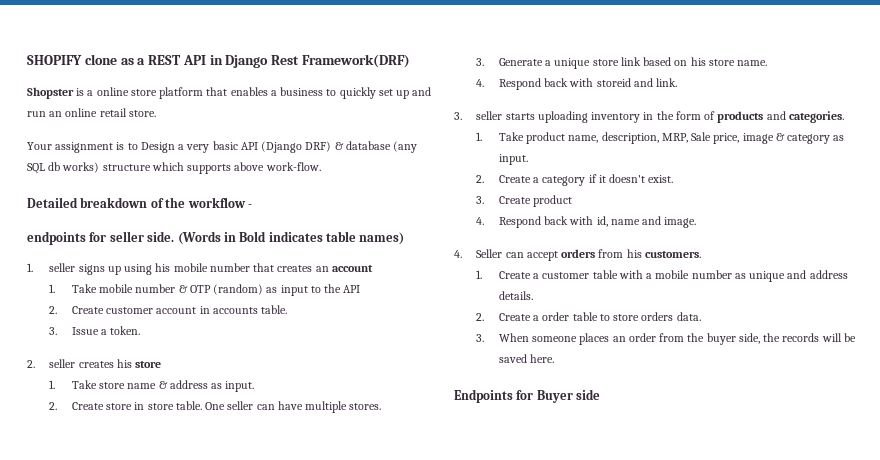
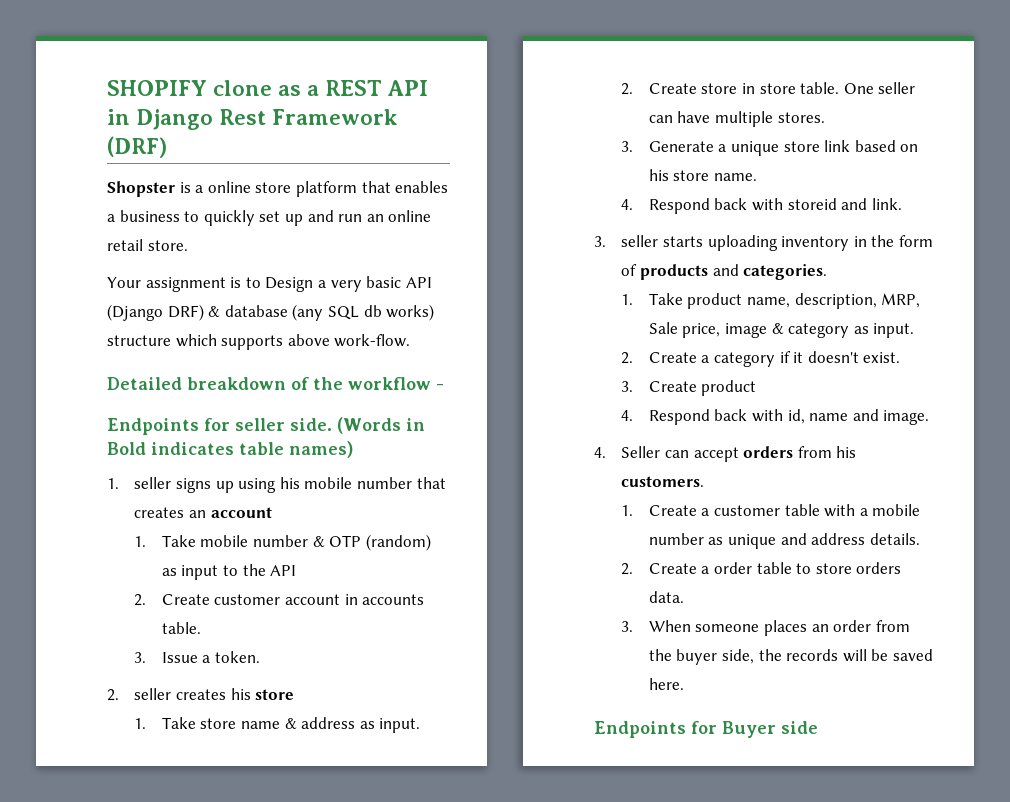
[302,54,411,68] Framework(DRF) -> [272,109,399,125] [107,136,167,158] Framework (DRF)
[27,231,86,245] endpoints -> [107,418,199,435] Endpoints

